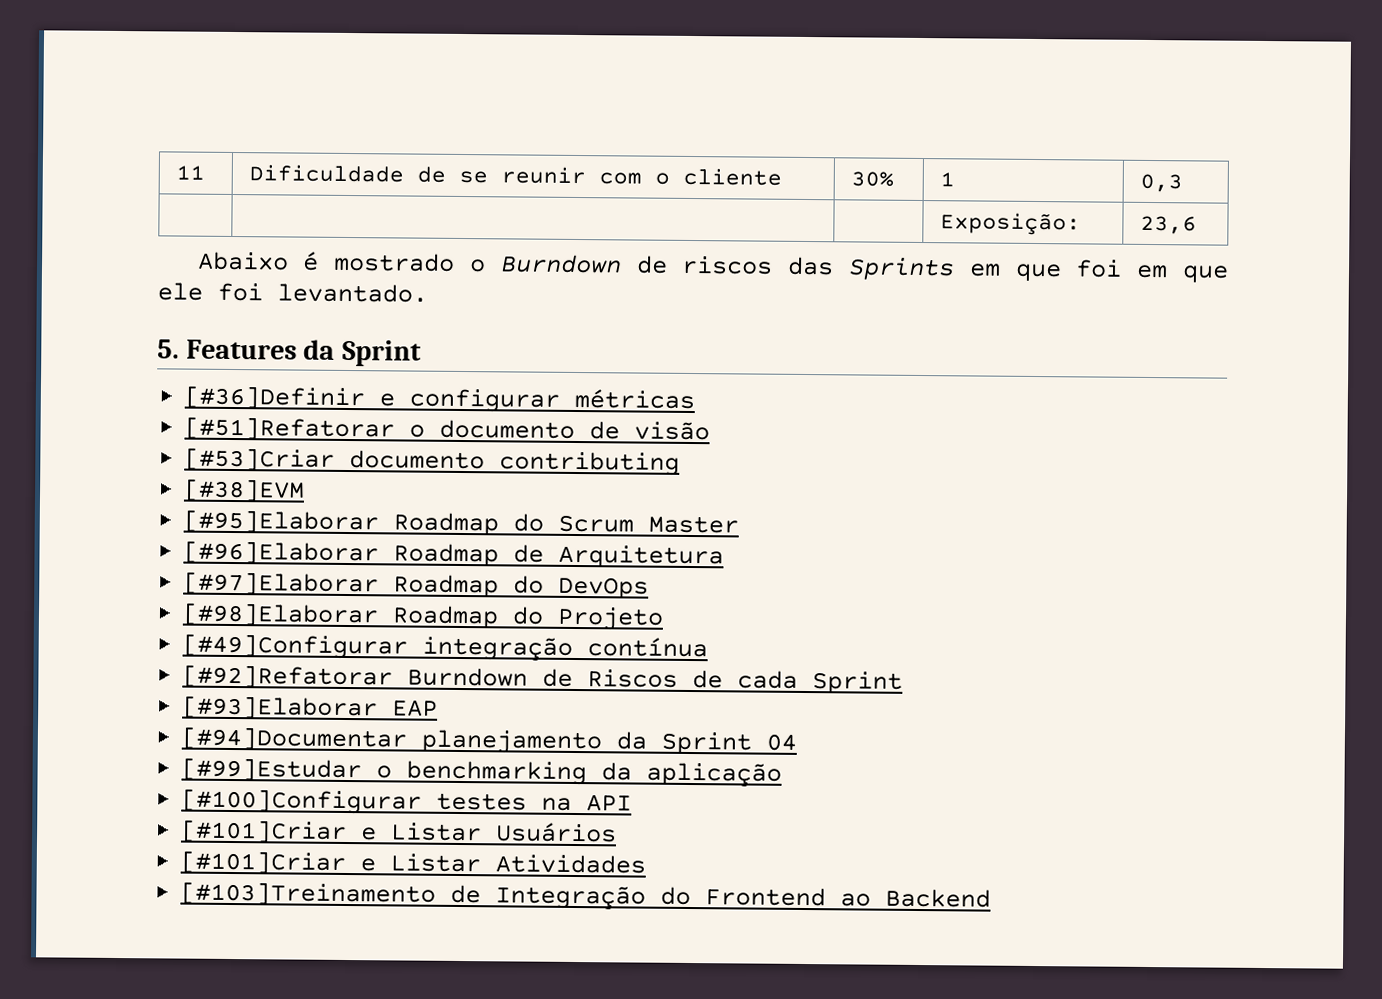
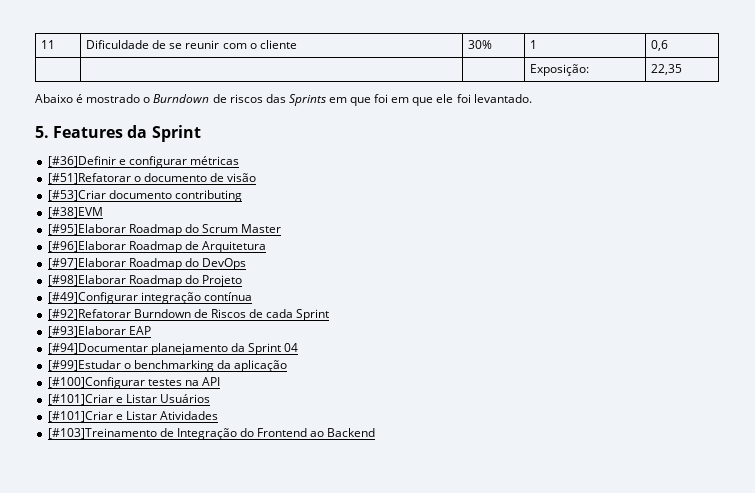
[1139,173,1183,193] 0,3 -> [651,40,669,51] 0,6
[1139,215,1197,235] 23,6 -> [651,64,683,75] 22,35

